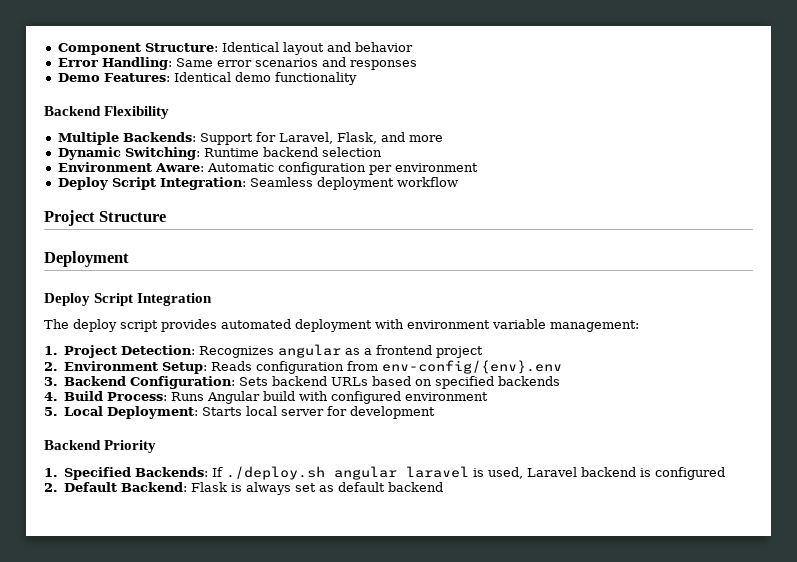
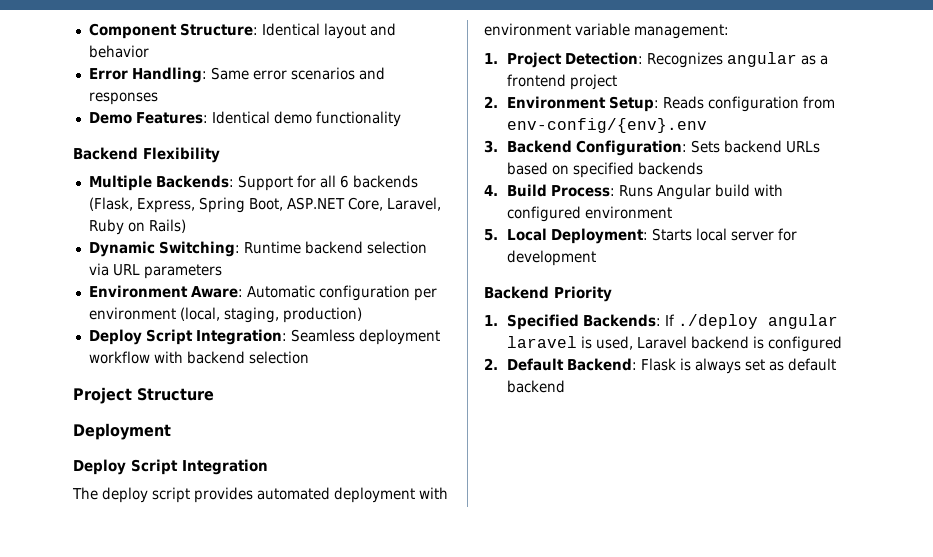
[278,132,443,144] Laravel, Flask, and more -> [319,175,418,188] [88,197,441,213] [88,219,186,235] all 6 backends (Flask, Express, Spring Boot, ASP.NET Core, Laravel, Ruby on Rails)
(382, 152) none -> [88,263,222,279] via URL parameters
(478, 167) none -> [179,307,362,323] (local, staging, production)
(458, 182) none -> [153,351,309,364] with backend selection
[226,466,326,480] ./deploy.sh -> [678,314,759,329] ./deploy

